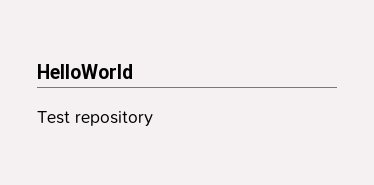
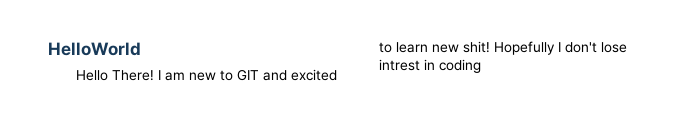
[37,111,153,127] Test repository -> [75,69,337,81] [379,41,627,55] [379,59,481,73] Hello There! I am new to GIT and excited to learn new shit! Hopefully I don't lose intrest in coding

